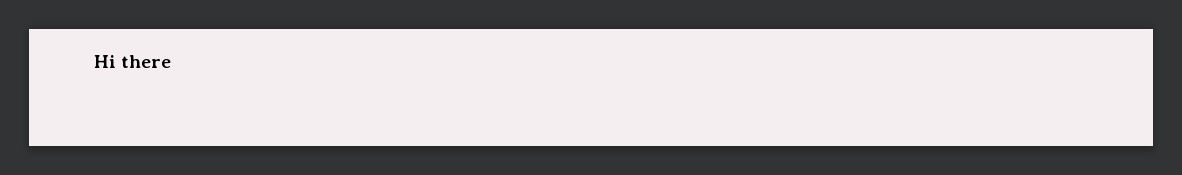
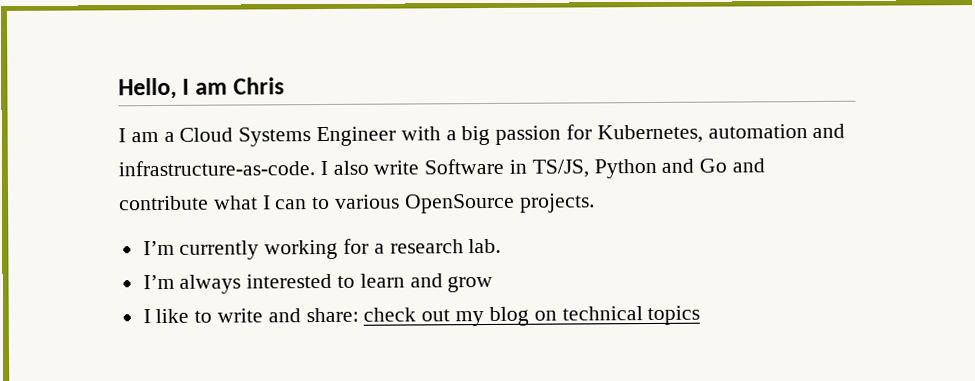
[94,55,172,68] Hi there -> [118,77,286,100] [118,123,846,147] [118,158,766,179] [119,193,595,214] [142,238,502,260] [142,273,494,294] [142,305,701,327] Hello, I am Chris // I am a Cloud Systems Engineer with a big passion for Kubernetes, automation and infrastructure-as-code. I also write Software in TS/JS, Python and Go and contribute what I can to various OpenSource projects. // I’m currently working for a research lab. // I’m always interested to learn and grow // I like to write and share: check out my blog on technical topics

